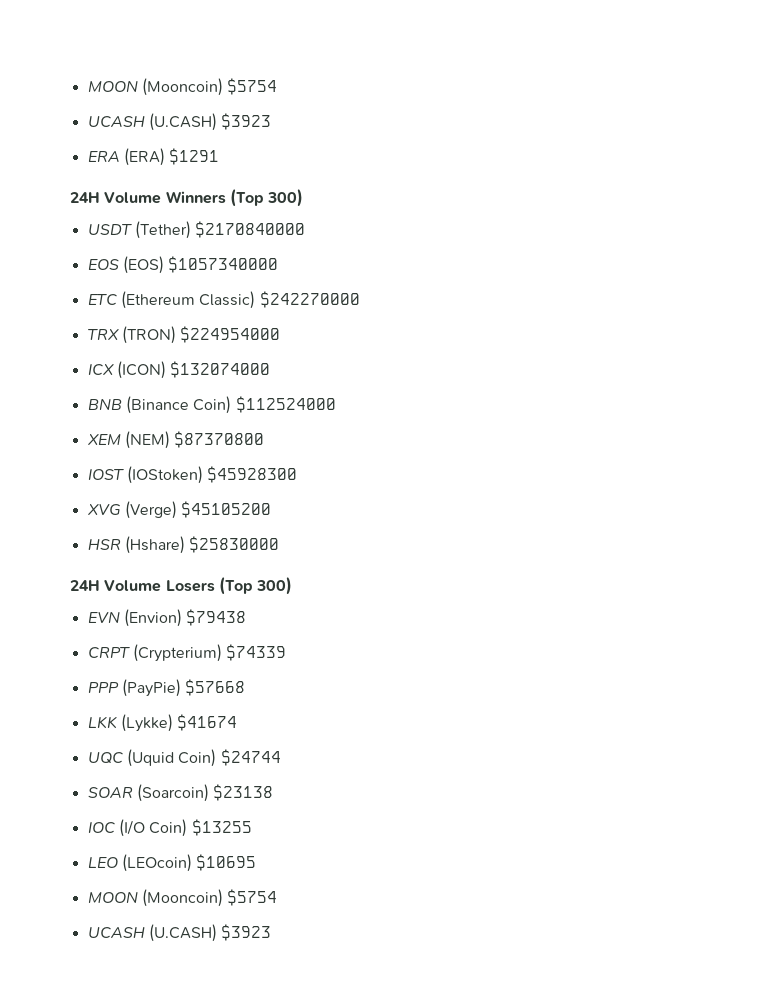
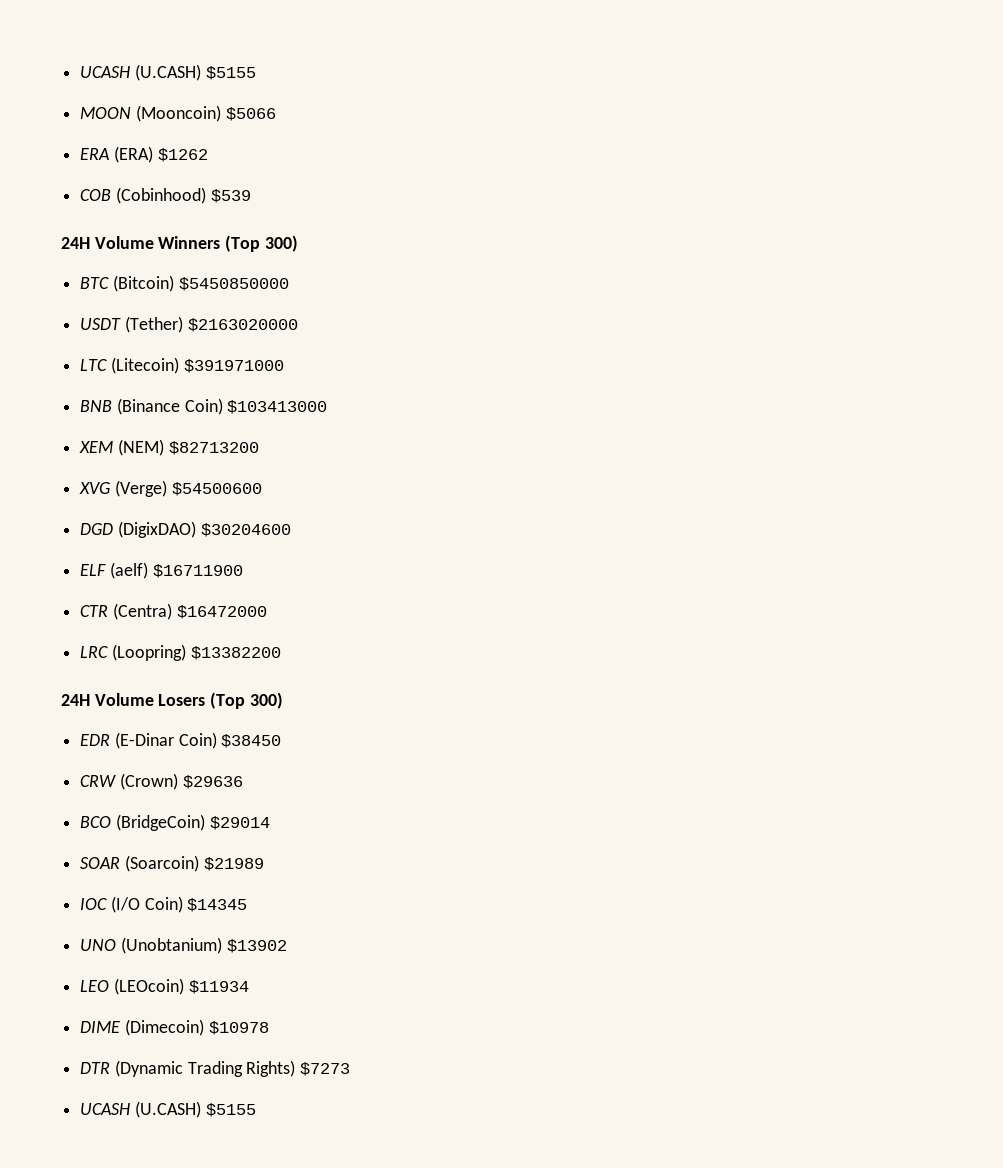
[87,78,278,96] [87,113,272,131] [87,148,220,166] MOON (Mooncoin) $5754 // UCASH (U.CASH) $3923 // ERA (ERA) $1291 -> [80,64,256,81] [80,105,276,122] [80,146,208,163] [80,187,251,204] UCASH (U.CASH) $5155 // MOON (Mooncoin) $5066 // ERA (ERA) $1262 // COB (Cobinhood) $539
(304, 198) none -> [80,275,289,292] // BTC (Bitcoin) $5450850000
[195,221,306,238] [87,256,279,274] [87,291,360,309] [87,326,281,344] [87,361,271,379] $2170840000 // EOS (EOS) $1057340000 // ETC (Ethereum Classic) $242270000 // TRX (TRON) $224954000 // ICX (ICON) $132074000 -> [187,318,298,332] [80,357,284,374] $2163020000 // LTC (Litecoin) $391971000
[235,396,336,413] $112524000 -> [227,400,328,414] $103413000
[174,431,265,448] [87,466,298,484] [86,501,272,519] [87,536,280,554] $87370800 // IOST (IOStoken) $45928300 // XVG (Verge) $45105200 // HSR (Hshare) $25830000 -> [168,441,259,455] [79,480,262,497] [80,521,291,538] [80,562,243,579] [80,603,267,620] [80,644,281,661] $82713200 // XVG (Verge) $54500600 // DGD (DigixDAO) $30204600 // ELF (aelf) $16711900 // CTR (Centra) $16472000 // LRC (Loopring) $13382200
[87,609,247,627] [87,644,287,662] [87,679,246,697] [87,714,238,732] [87,749,281,767] EVN (Envion) $79438 // CRPT (Crypterium) $74339 // PPP (PayPie) $57668 // LKK (Lykke) $41674 // UQC (Uquid Coin) $24744 -> [80,732,282,749] [80,773,243,790] [80,814,270,831] EDR (E-Dinar Coin) $38450 // CRW (Crown) $29636 // BCO (BridgeCoin) $29014
[213,784,274,801] $23138 -> [203,857,264,871] $21989
[191,819,252,836] [87,854,257,872] [87,889,278,907] [87,924,272,942] $13255 // LEO (LEOcoin) $10695 // MOON (Mooncoin) $5754 // UCASH (U.CASH) $3923 -> [187,898,248,912] [80,937,287,954] [80,978,249,995] [80,1019,269,1036] [80,1060,351,1077] [80,1101,256,1118] $14345 // UNO (Unobtanium) $13902 // LEO (LEOcoin) $11934 // DIME (Dimecoin) $10978 // DTR (Dynamic Trading Rights) $7273 // UCASH (U.CASH) $5155

